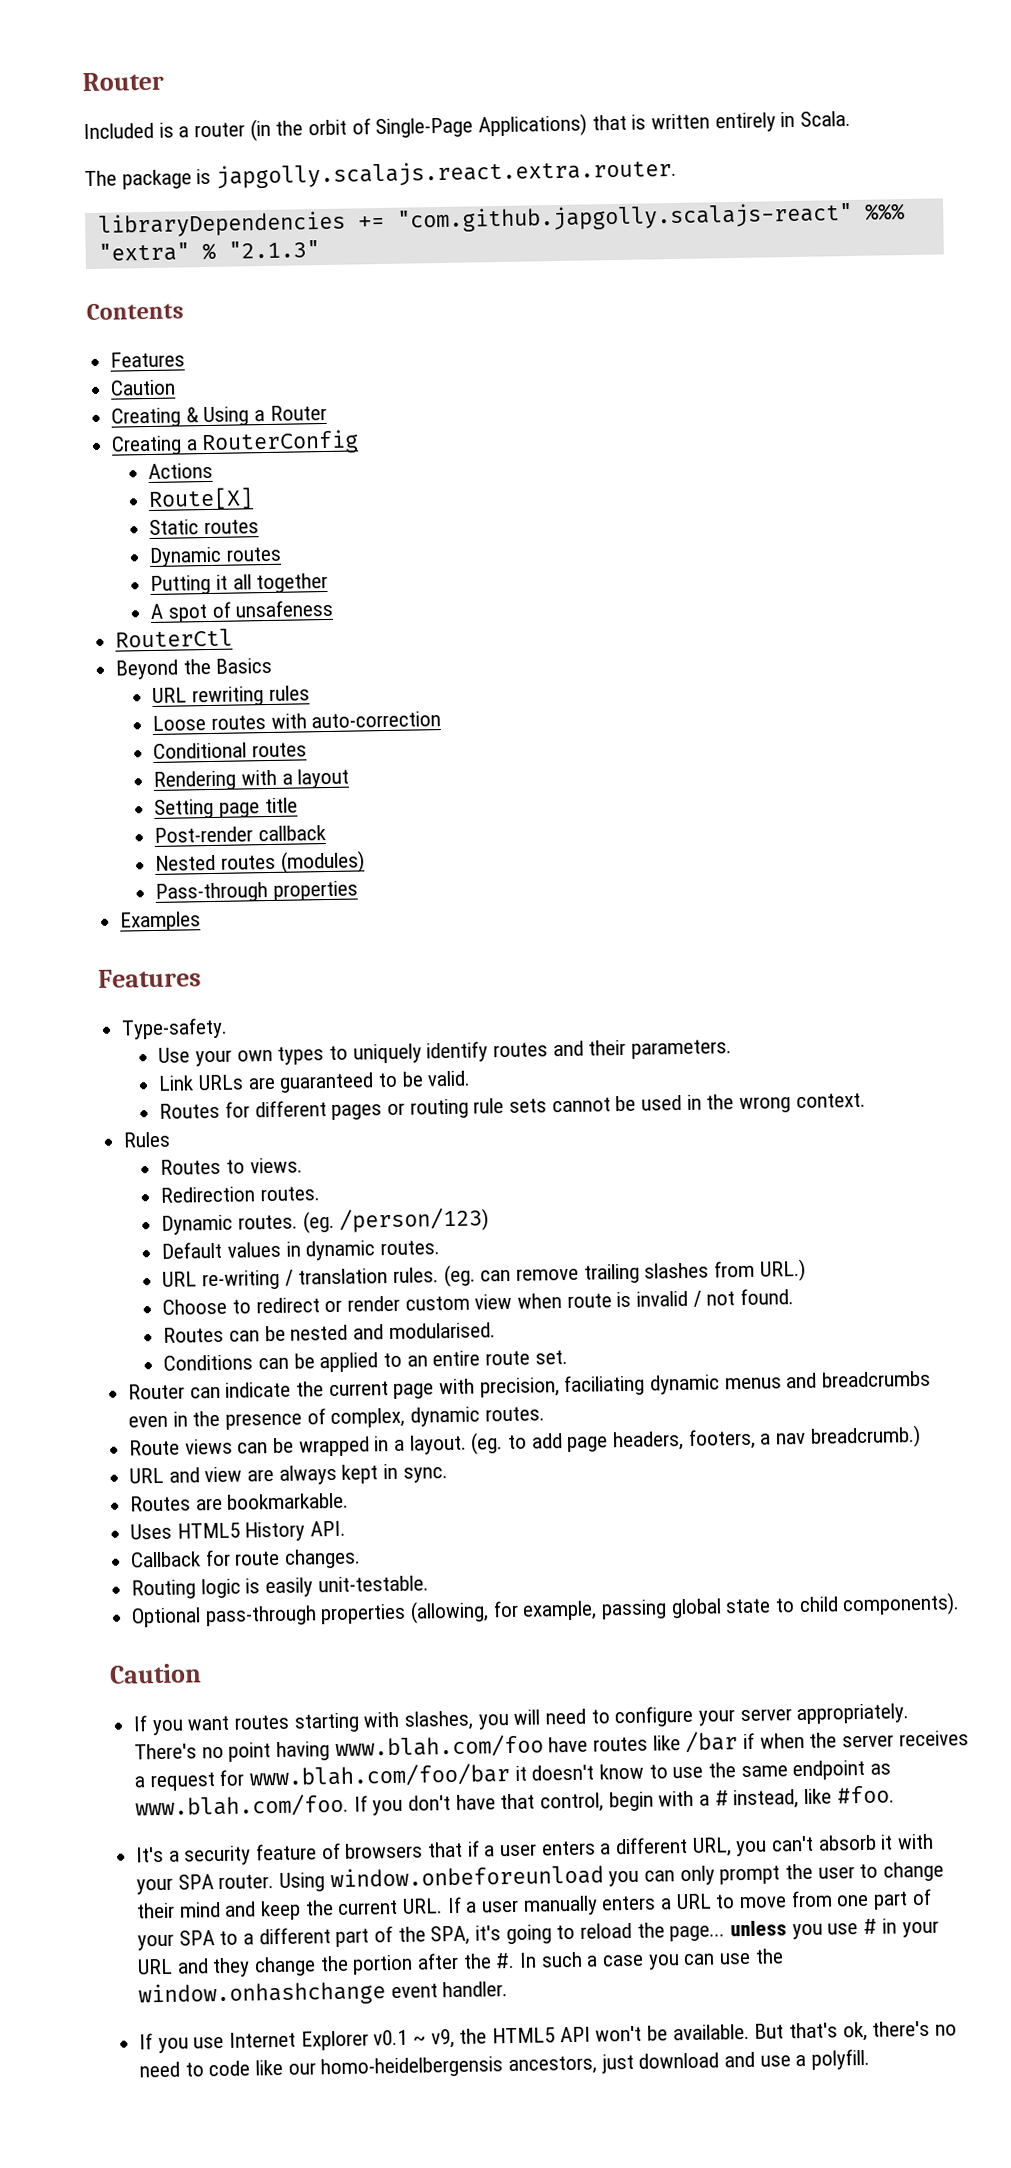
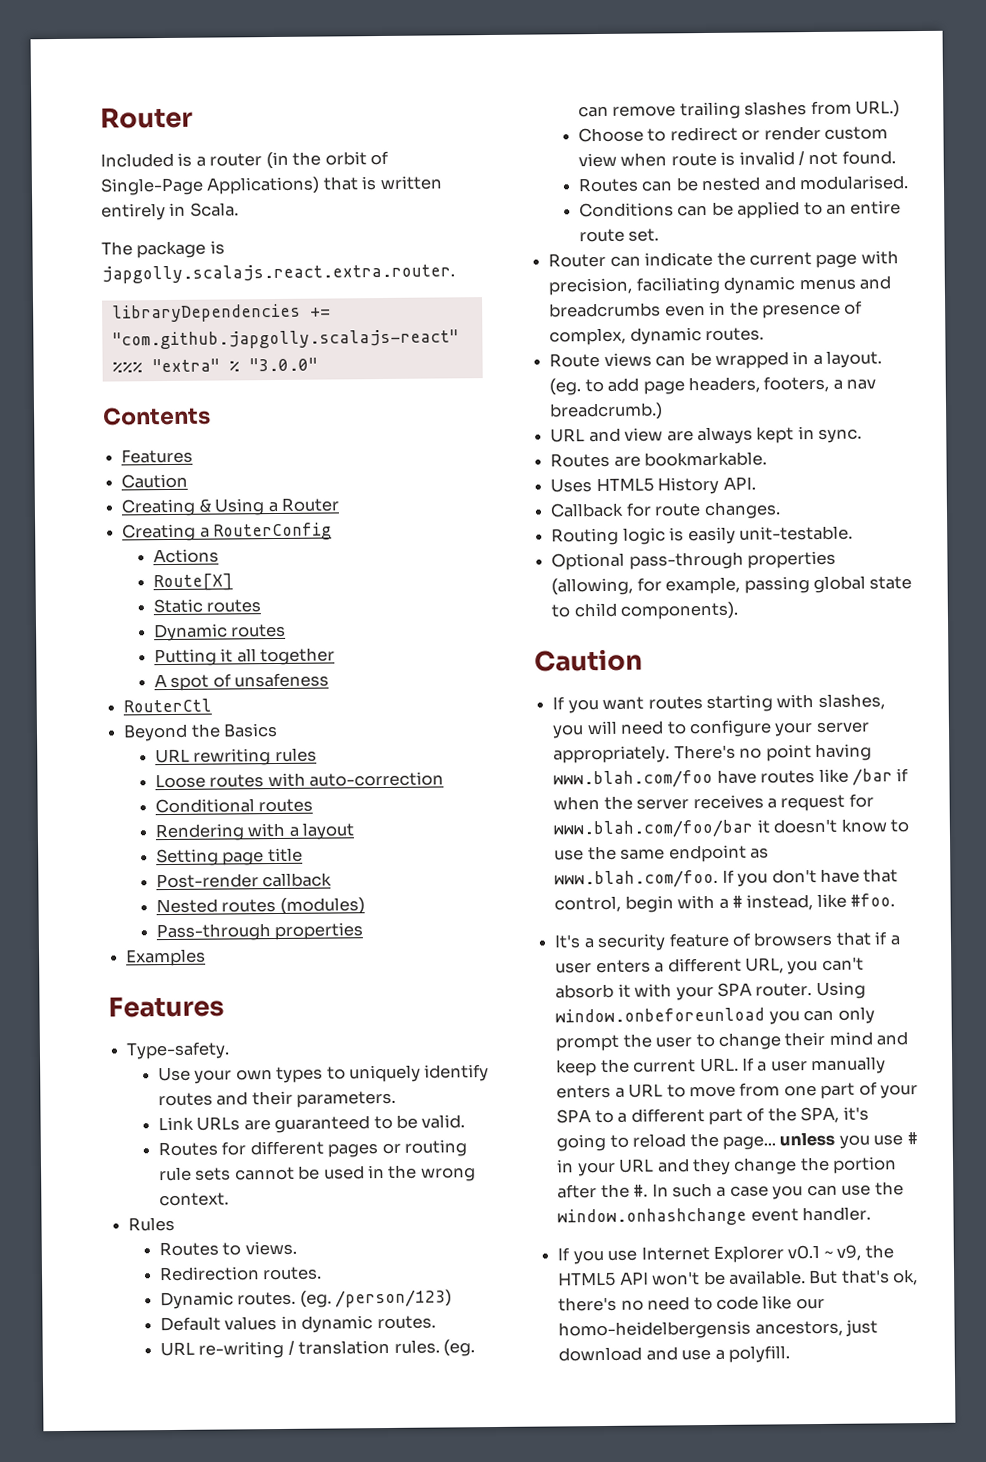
[227,240,320,259] "2.1.3" -> [248,357,318,372] "3.0.0"

